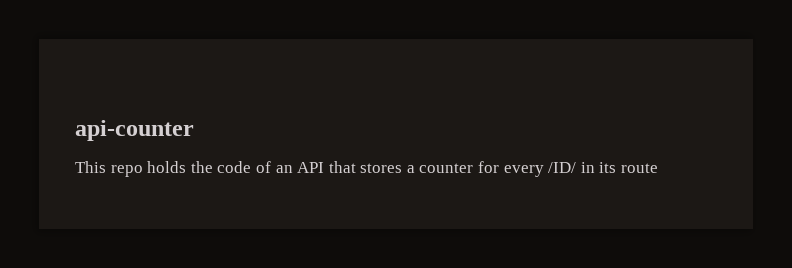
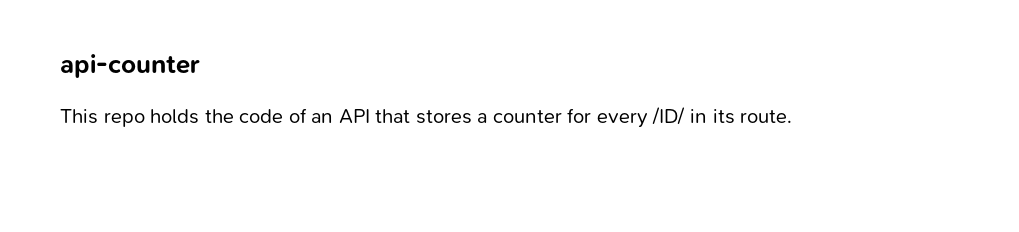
[621,163,659,173] route -> [740,110,793,123] route.

